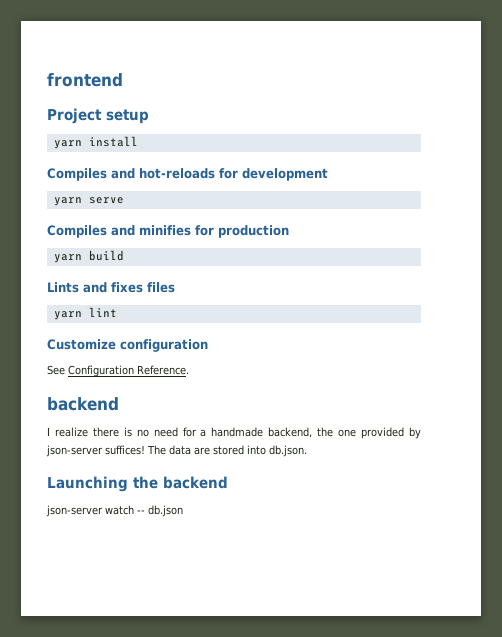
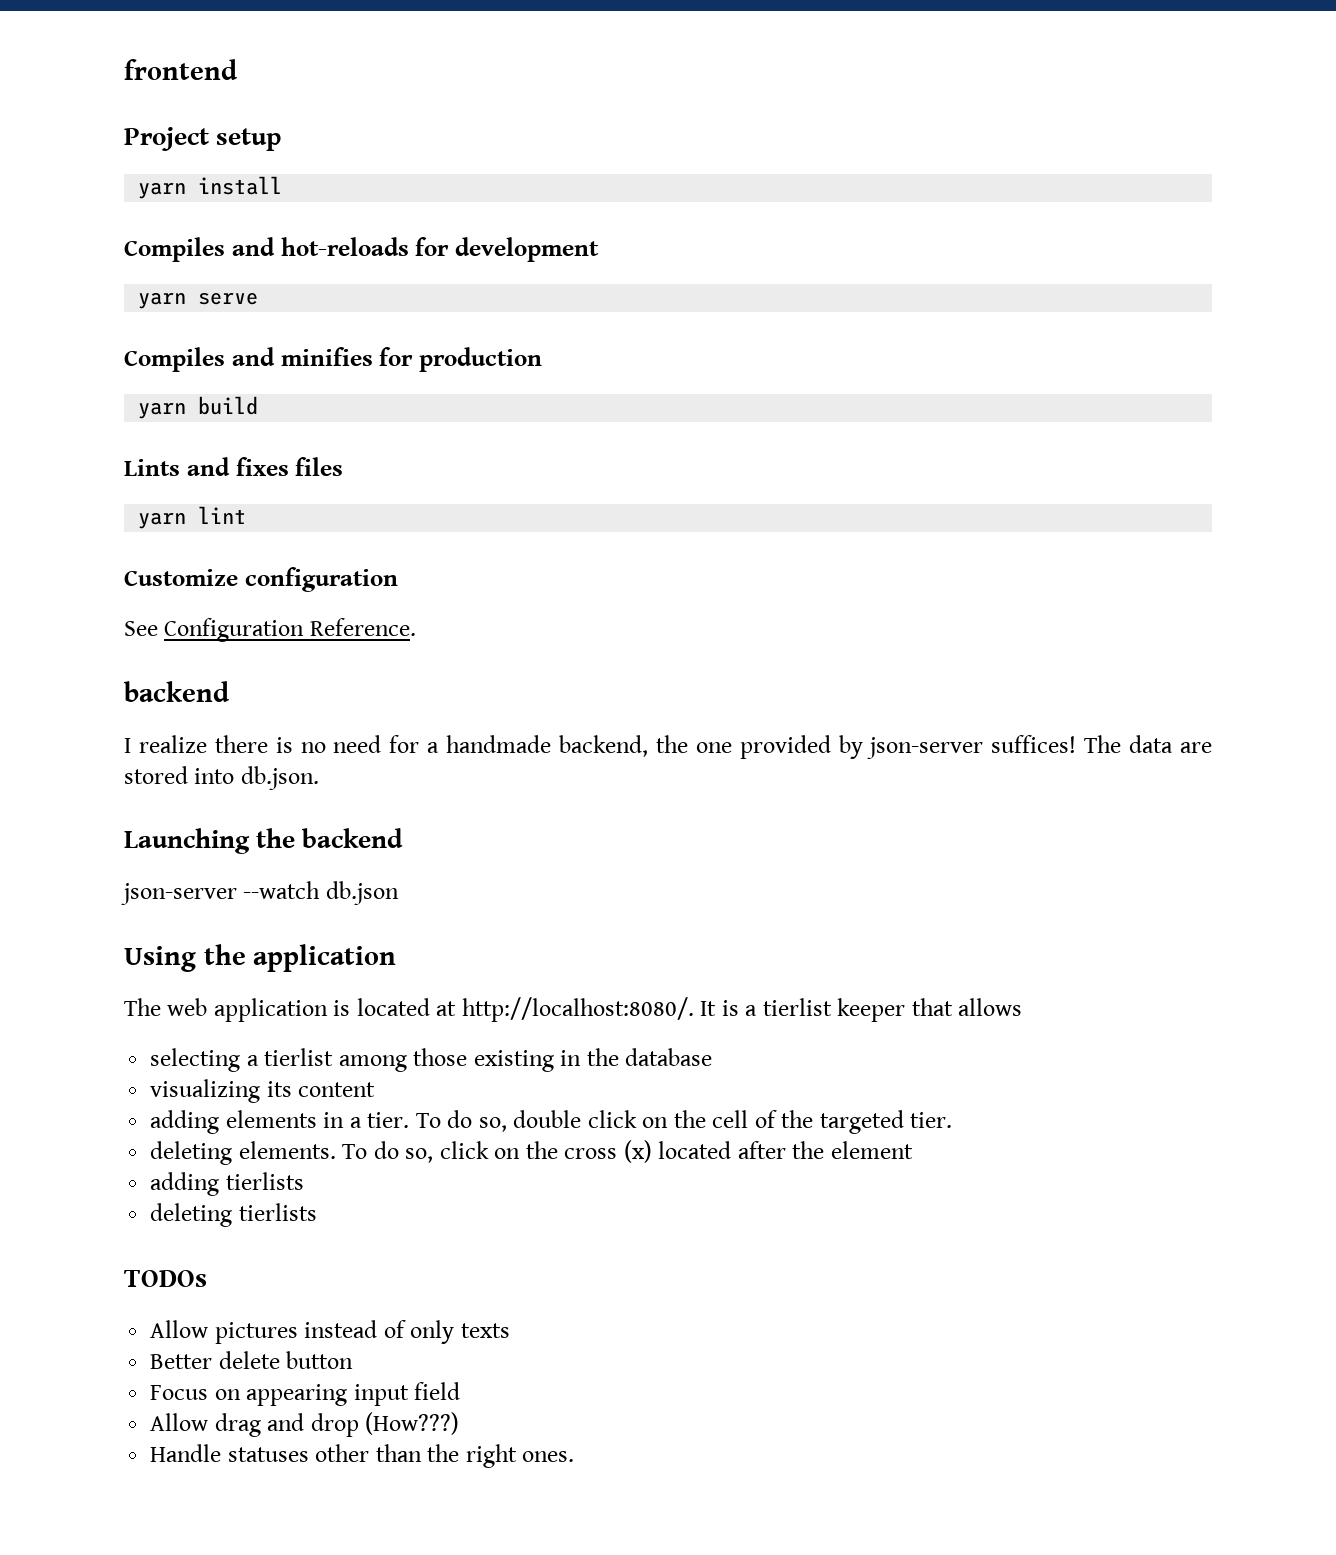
[105,505,145,515] watch -- -> [243,881,321,899] --watch
(183, 511) none -> [124,944,397,972] [124,997,1023,1022] [150,1048,713,1072] [150,1079,376,1103] [150,1110,953,1134] [150,1140,913,1165] [150,1172,304,1196] [150,1203,317,1227] [124,1270,207,1287] [150,1320,510,1344] [150,1351,354,1369] [150,1382,461,1406] [150,1412,460,1437] [150,1444,575,1468] // Using the application // The web application is located at http://localhost:8080/. It is a tierlist keeper that allows // selecting a tierlist among those existing in the database // visualizing its content // adding elements in a tier. To do so, double click on the cell of the targeted tier. // deleting elements. To do so, click on the cross (x) located after the element // adding tierlists // deleting tierlists // TODOs // Allow pictures instead of only texts // Better delete button // Focus on appearing input field // Allow drag and drop (How???) // Handle statuses other than the right ones.

